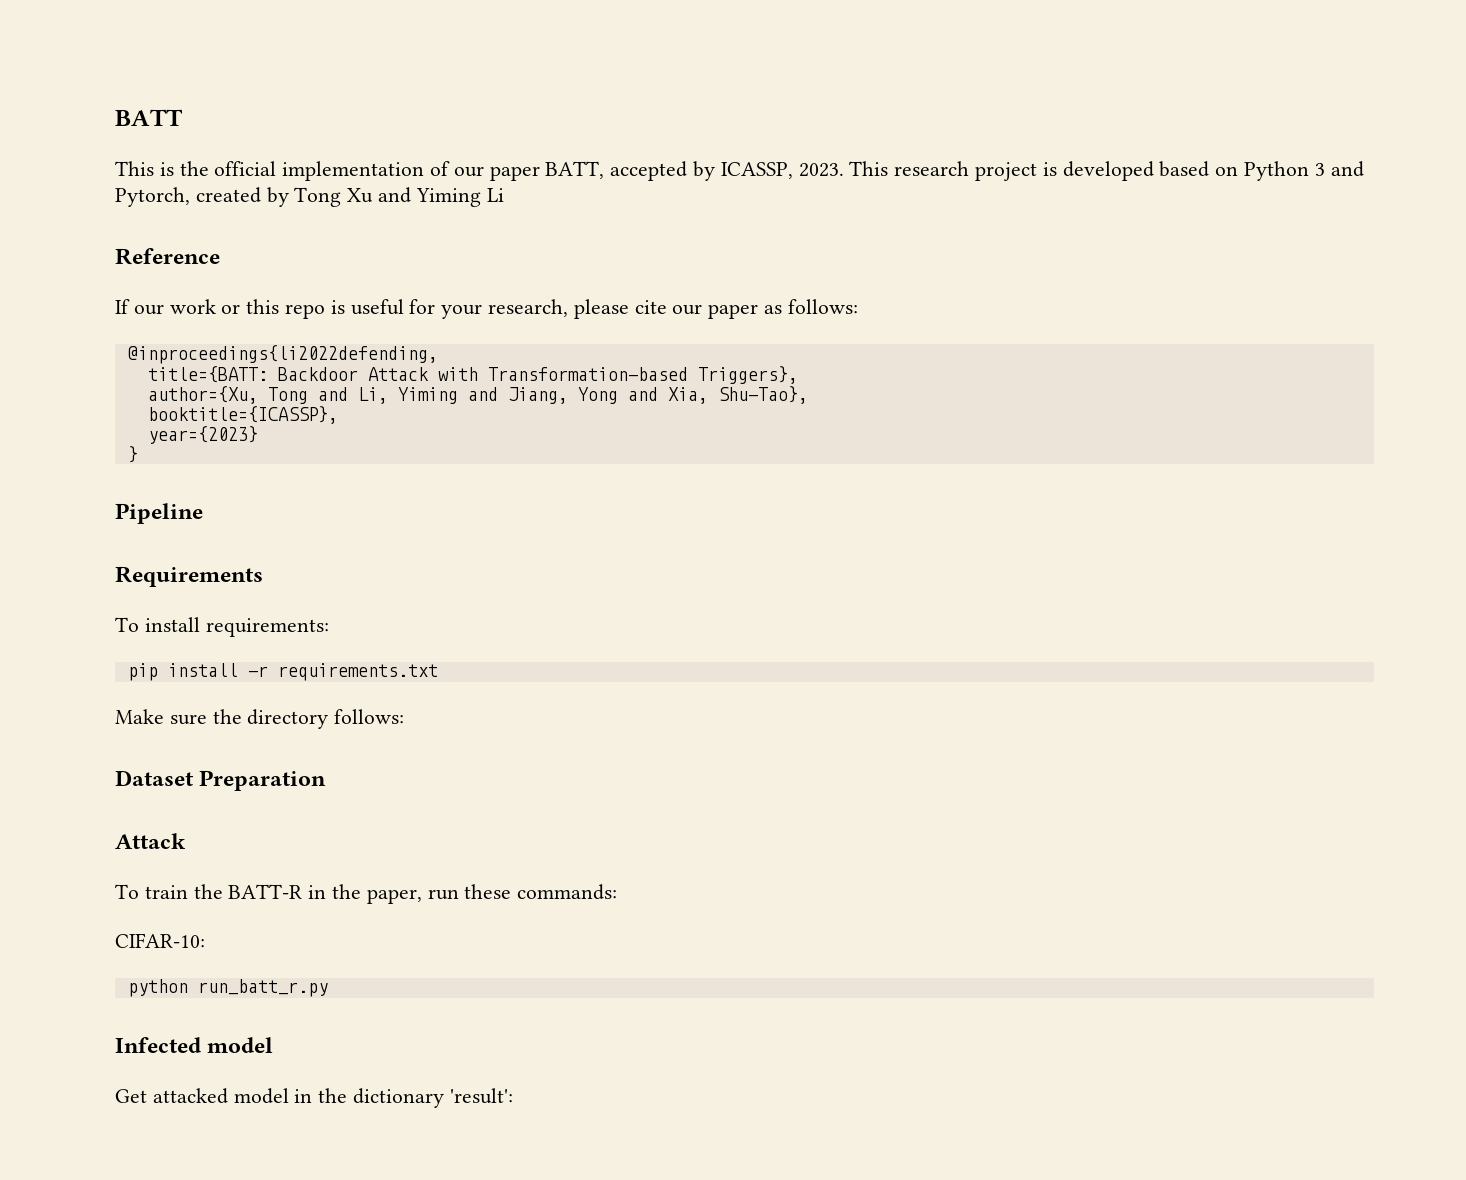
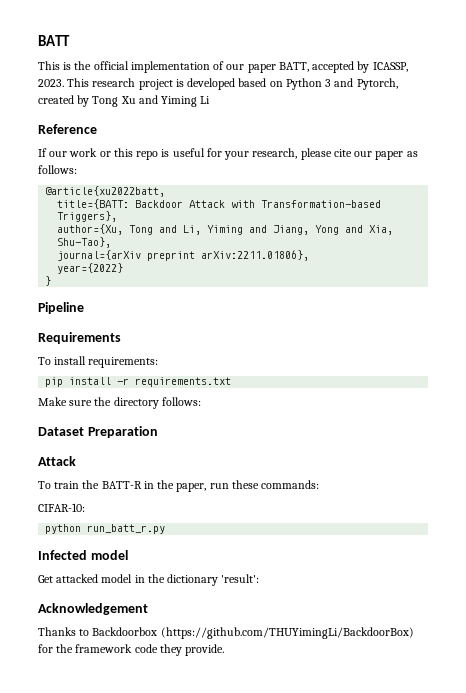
[127,345,438,364] @inproceedings{li2022defending, -> [45,186,166,197] @article{xu2022batt,
[147,406,338,424] [147,426,258,444] booktitle={ICASSP}, // year={2023} -> [57,250,310,261] [57,263,124,274] journal={arXiv preprint arXiv:2211.01806}, // year={2022}
(513, 1096) none -> [38,603,148,615] [38,627,414,639] [38,644,225,656] // Acknowledgement // Thanks to Backdoorbox (https://github.com/THUYimingLi/BackdoorBox) for the framework code they provide.

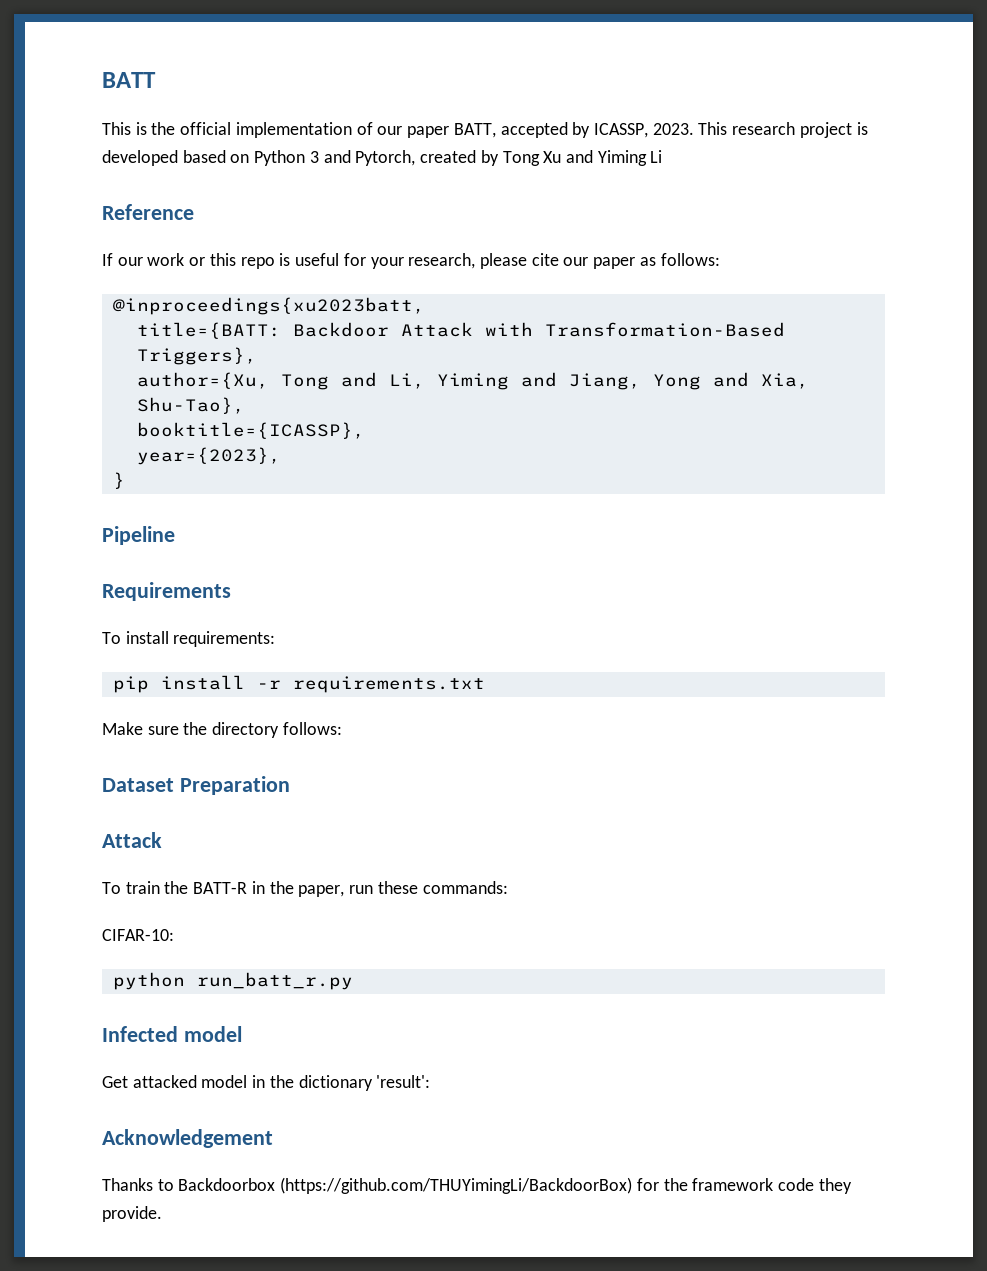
[45,186,166,197] @article{xu2022batt, -> [112,297,425,315] @inproceedings{xu2023batt,
[261,200,382,208] Transformation-based -> [544,322,785,337] Transformation-Based
[57,250,310,261] [57,263,124,274] journal={arXiv preprint arXiv:2211.01806}, // year={2022} -> [136,422,365,439] [136,447,281,465] booktitle={ICASSP}, // year={2023},

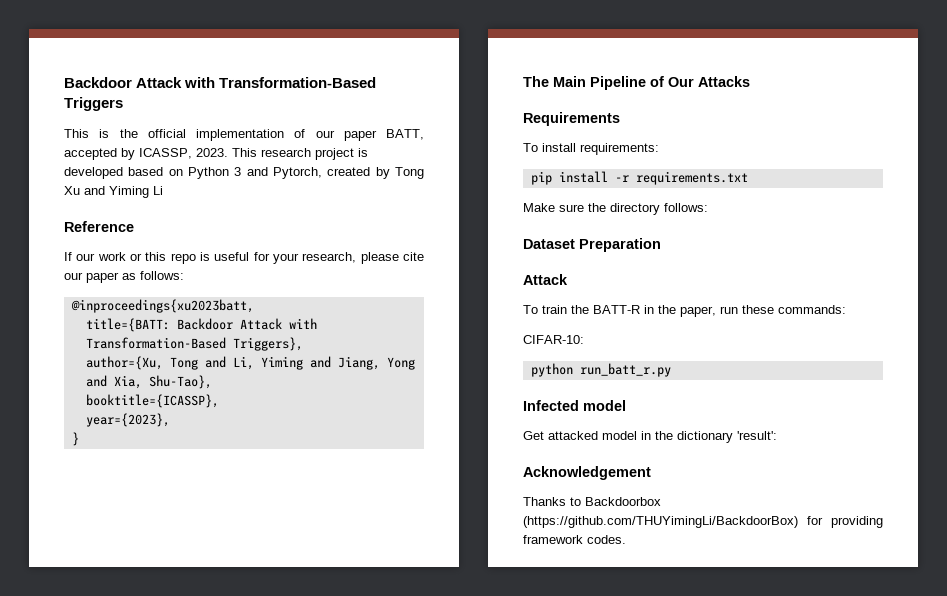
[102,72,156,88] BATT -> [64,77,377,88] [64,97,123,111] Backdoor Attack with Transformation-Based Triggers
(125, 480) none -> [523,76,586,87] The Main
(175, 535) none -> [650,76,750,87] of Our Attacks
[663,1178,852,1194] [102,1206,162,1222] the framework code they provide. -> [831,516,883,528] [523,535,626,544] providing framework codes.

